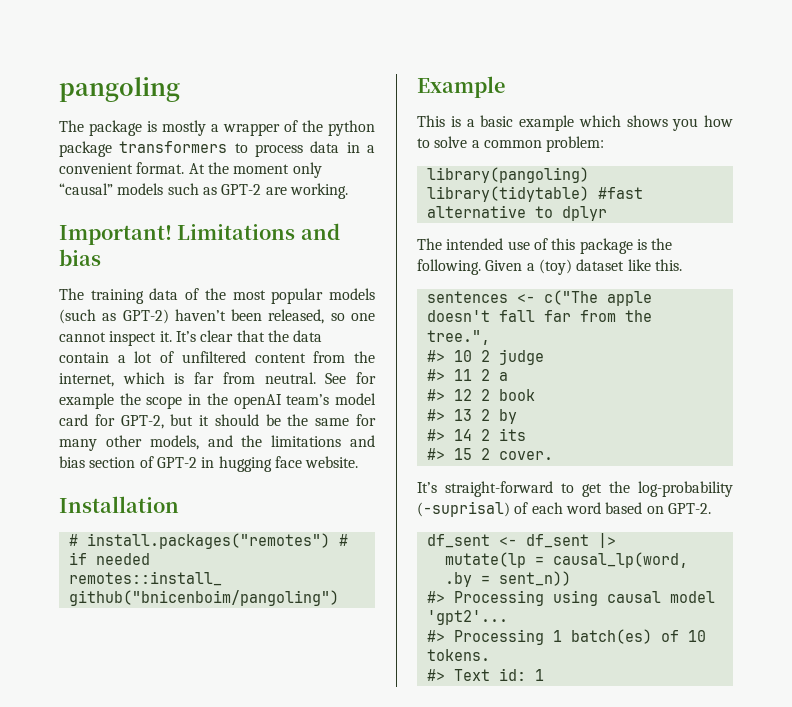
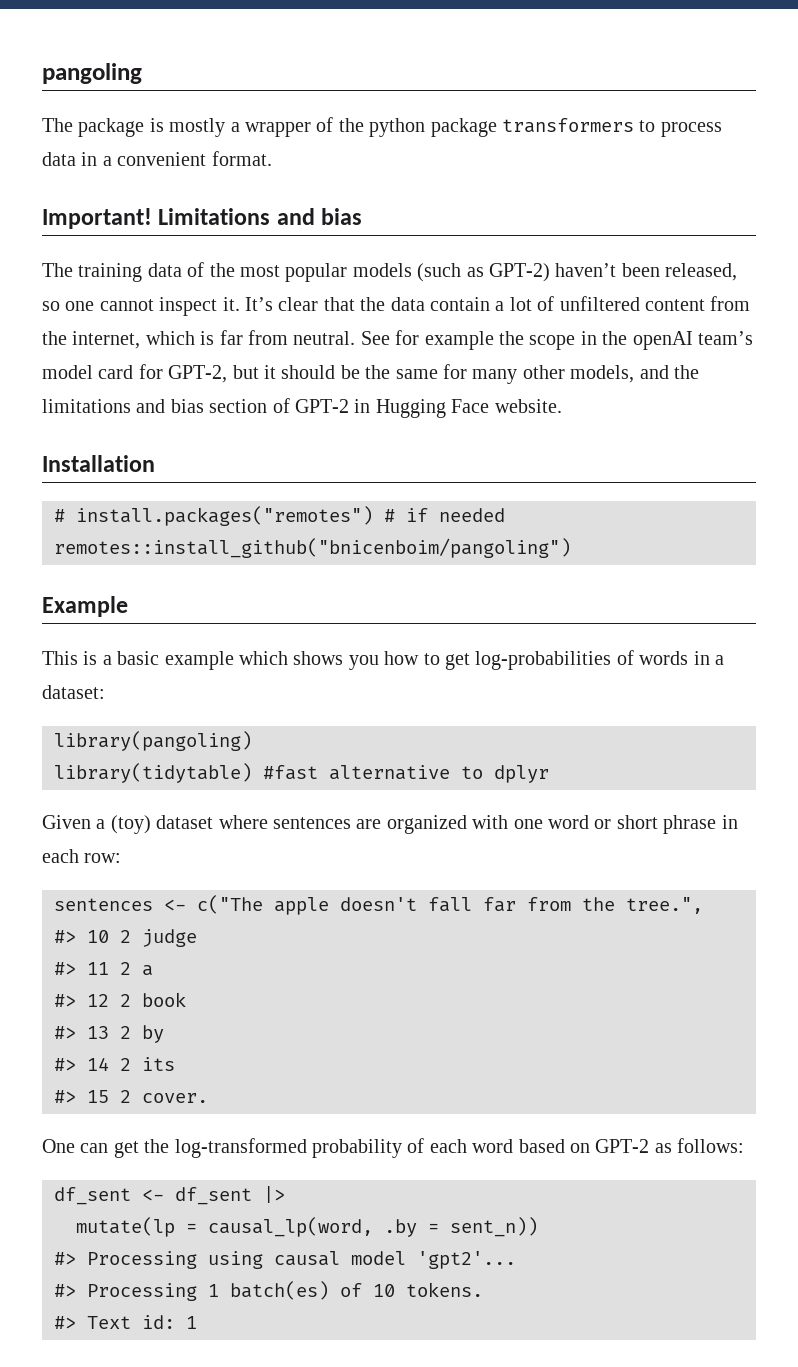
[188,162,322,178] [59,183,348,199] At the moment only “causal” models such as GPT-2 are working. -> (272, 158) none
[218,456,302,472] hugging face -> [375,399,490,418] Hugging Face
[434,136,605,152] solve a common problem: -> [444,650,724,670] [42,685,105,699] get log-probabilities of words in a dataset:
[417,238,673,254] [417,259,682,275] The intended use of this package is the following. Given a (toy) dataset like this. -> [42,815,738,834] [42,849,122,863] Given a (toy) dataset where sentences are organized with one word or short phrase in each row:
[417,481,733,497] [417,501,510,517] It’s straight-forward to get the log-probability (-suprisal) -> [42,1138,402,1158] One can get the log-transformed probability
[667,503,711,514] GPT-2. -> [595,1138,745,1153] GPT-2 as follows:

